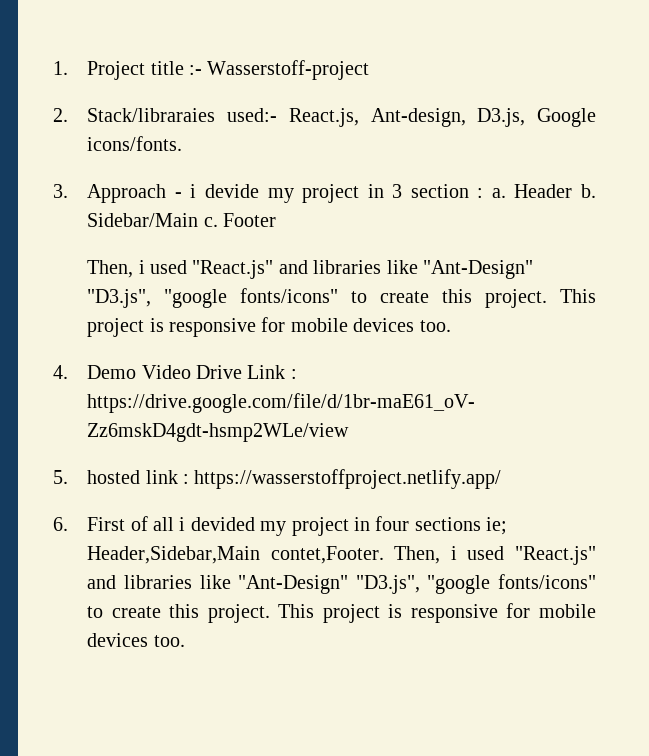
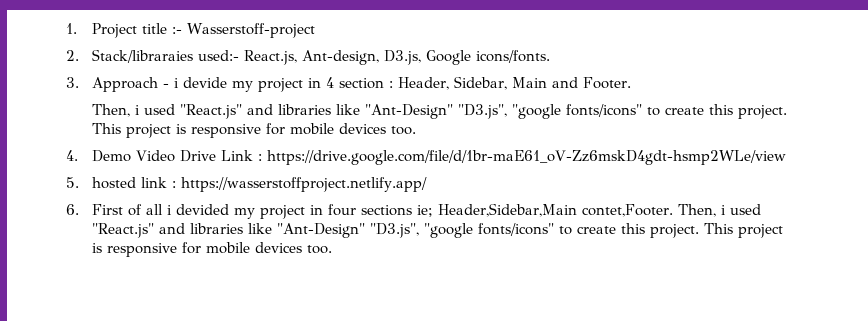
[392,184,403,198] 3 -> [326,77,335,88] 4
[491,184,597,198] [87,213,277,227] a. Header b. Sidebar/Main c. Footer -> [398,76,632,90] Header, Sidebar, Main and Footer.

